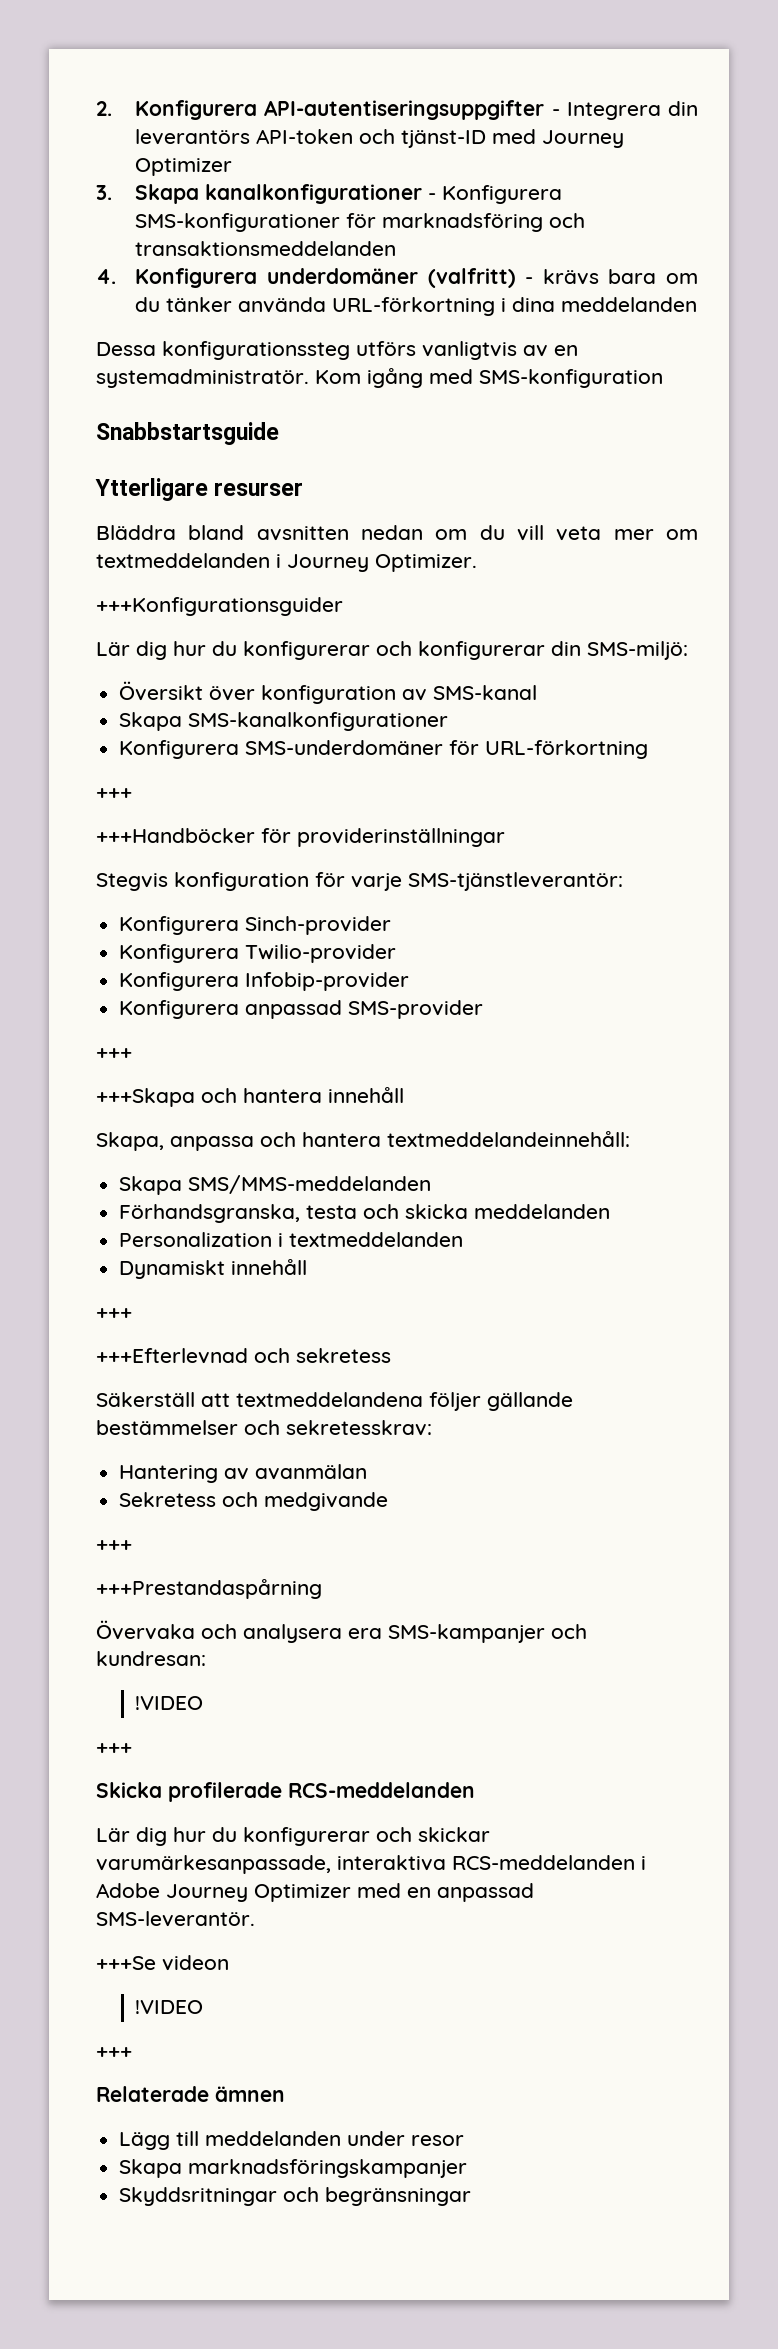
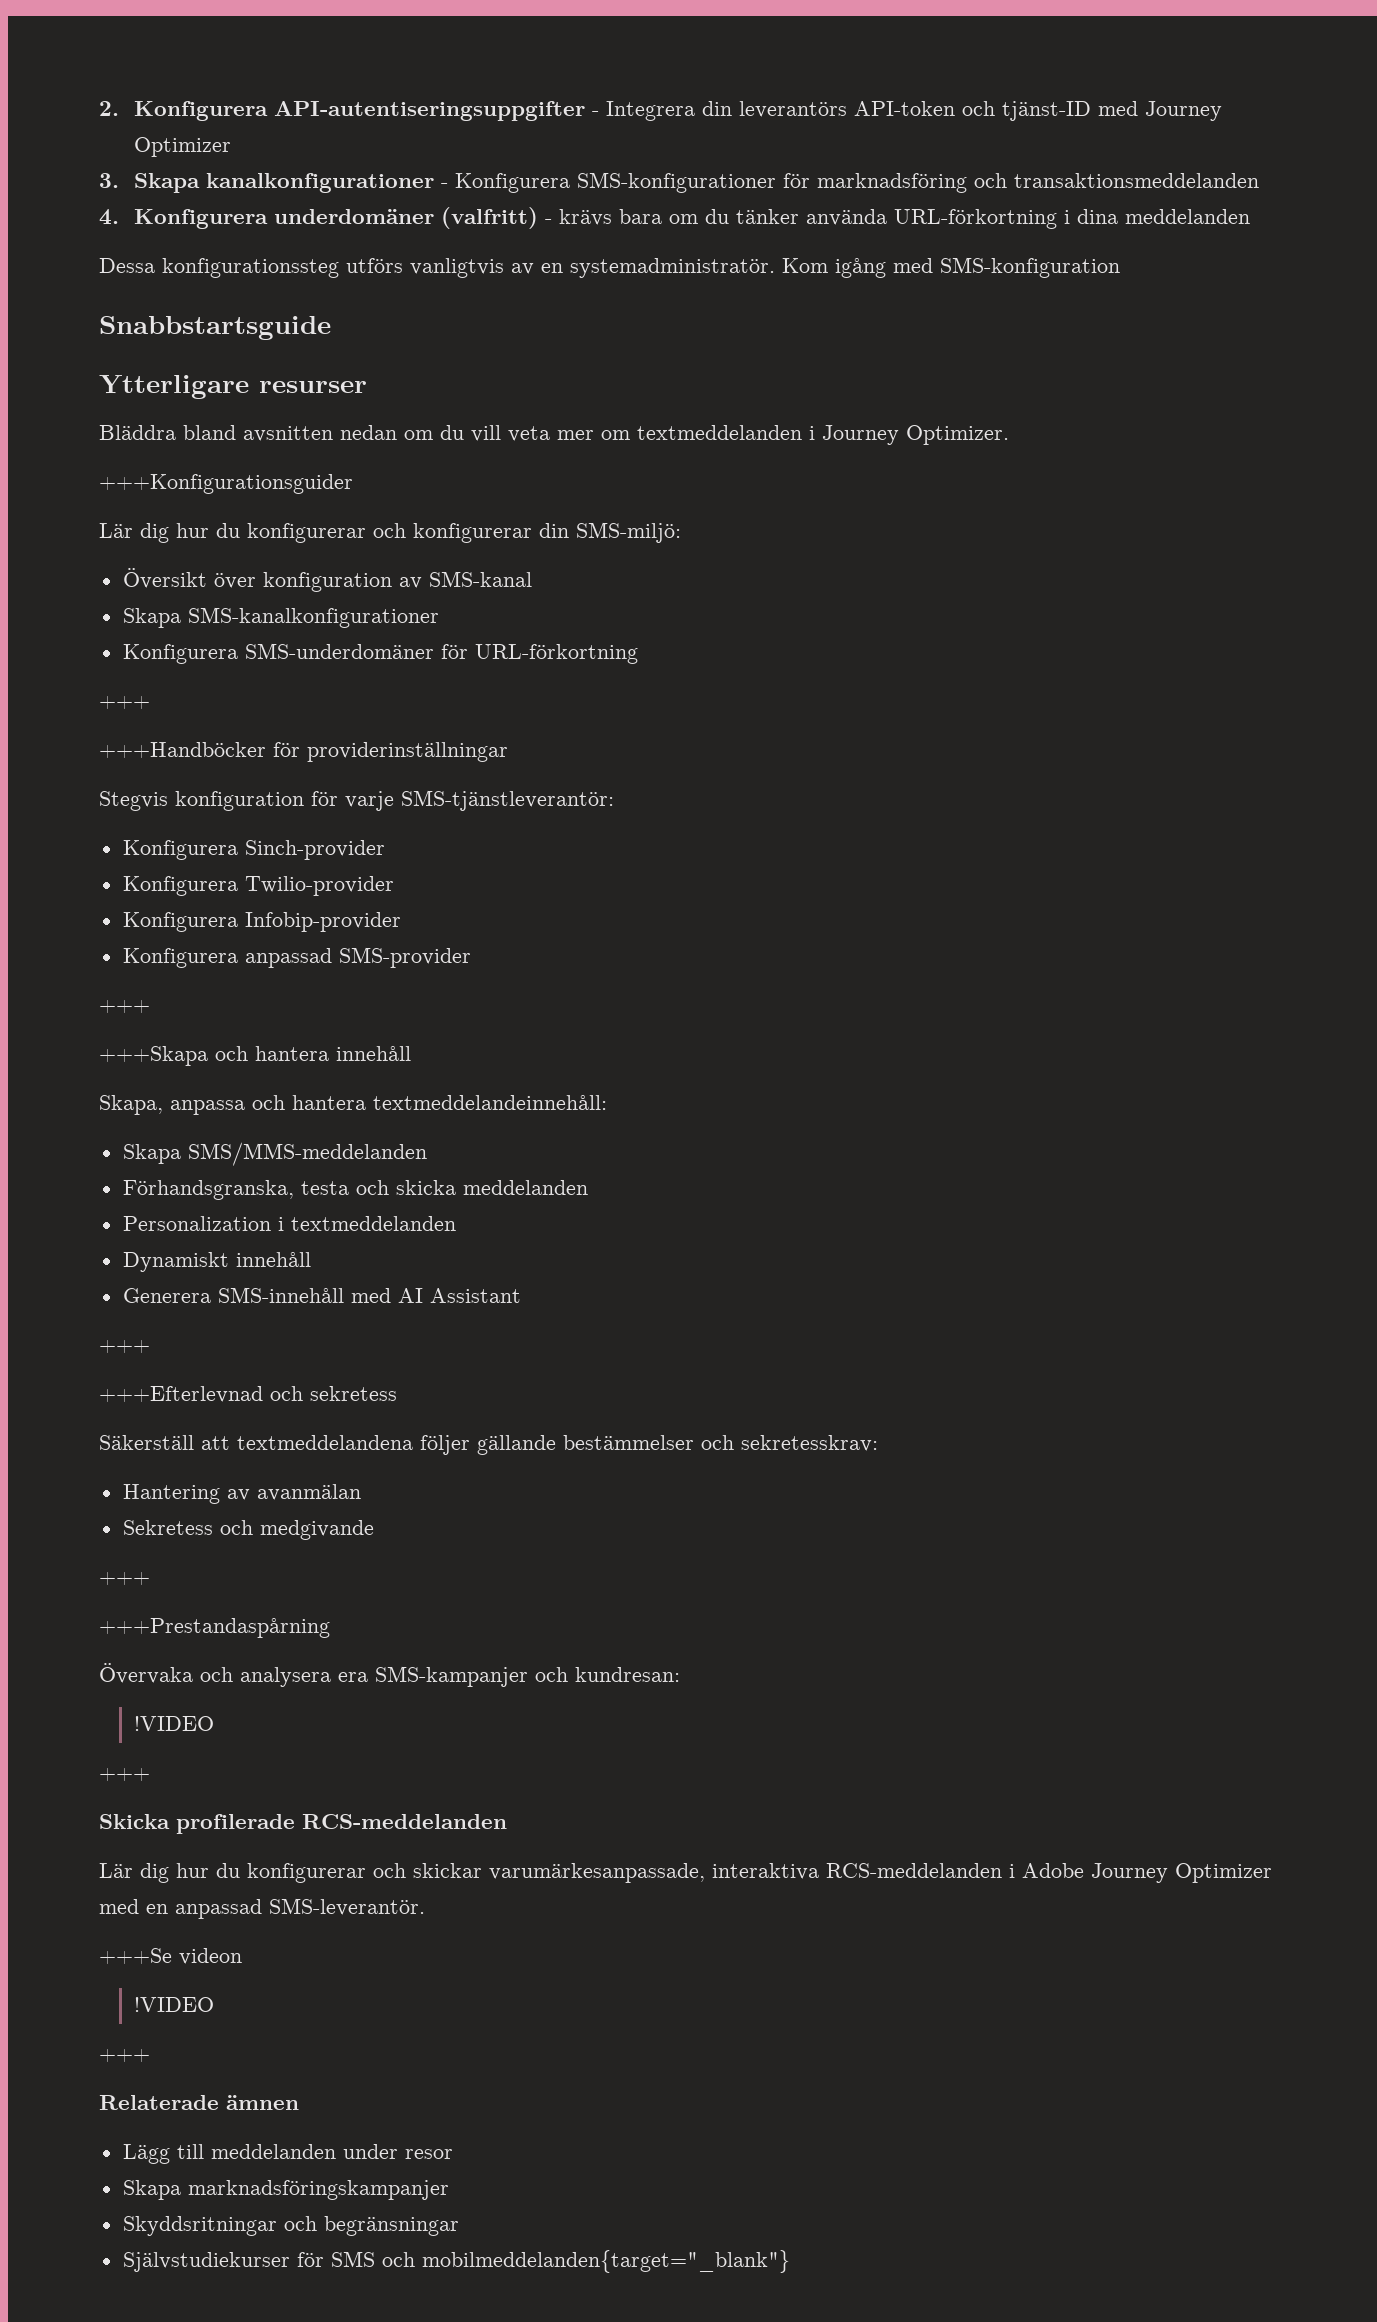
(308, 1267) none -> [122,1287,521,1303] // Generera SMS-innehåll med AI Assistant
(472, 2196) none -> [122,2250,790,2273] // Självstudiekurser för SMS och mobilmeddelanden{target="_blank"}

